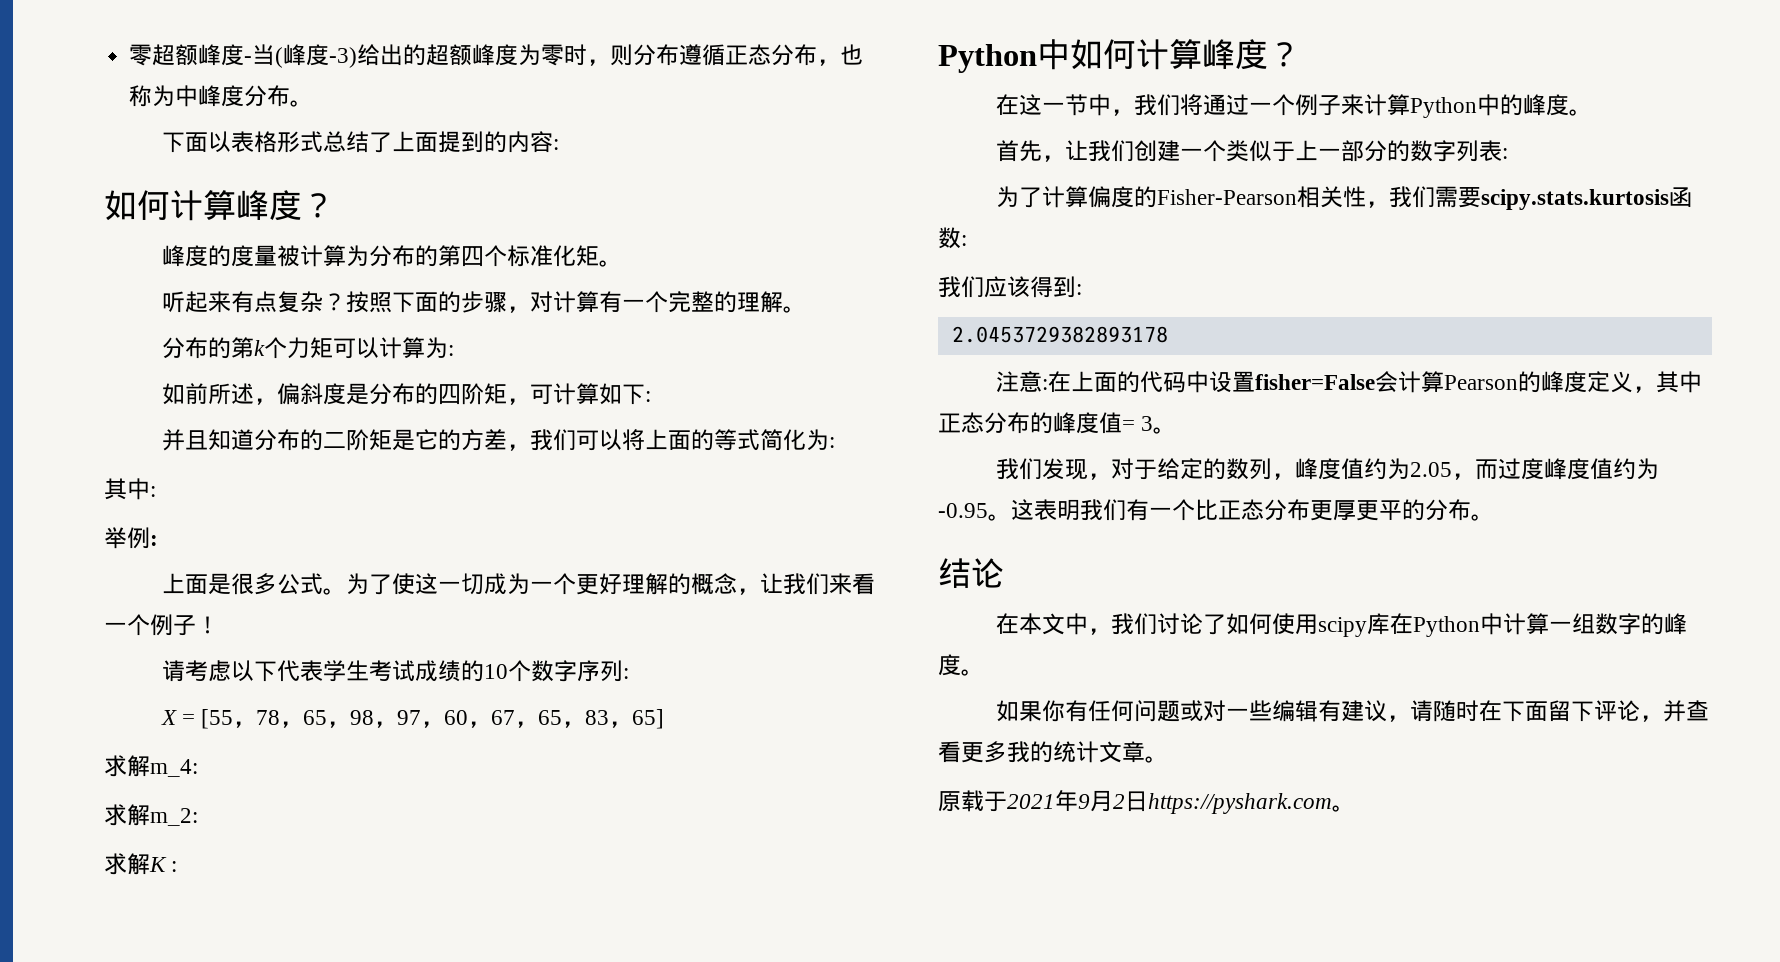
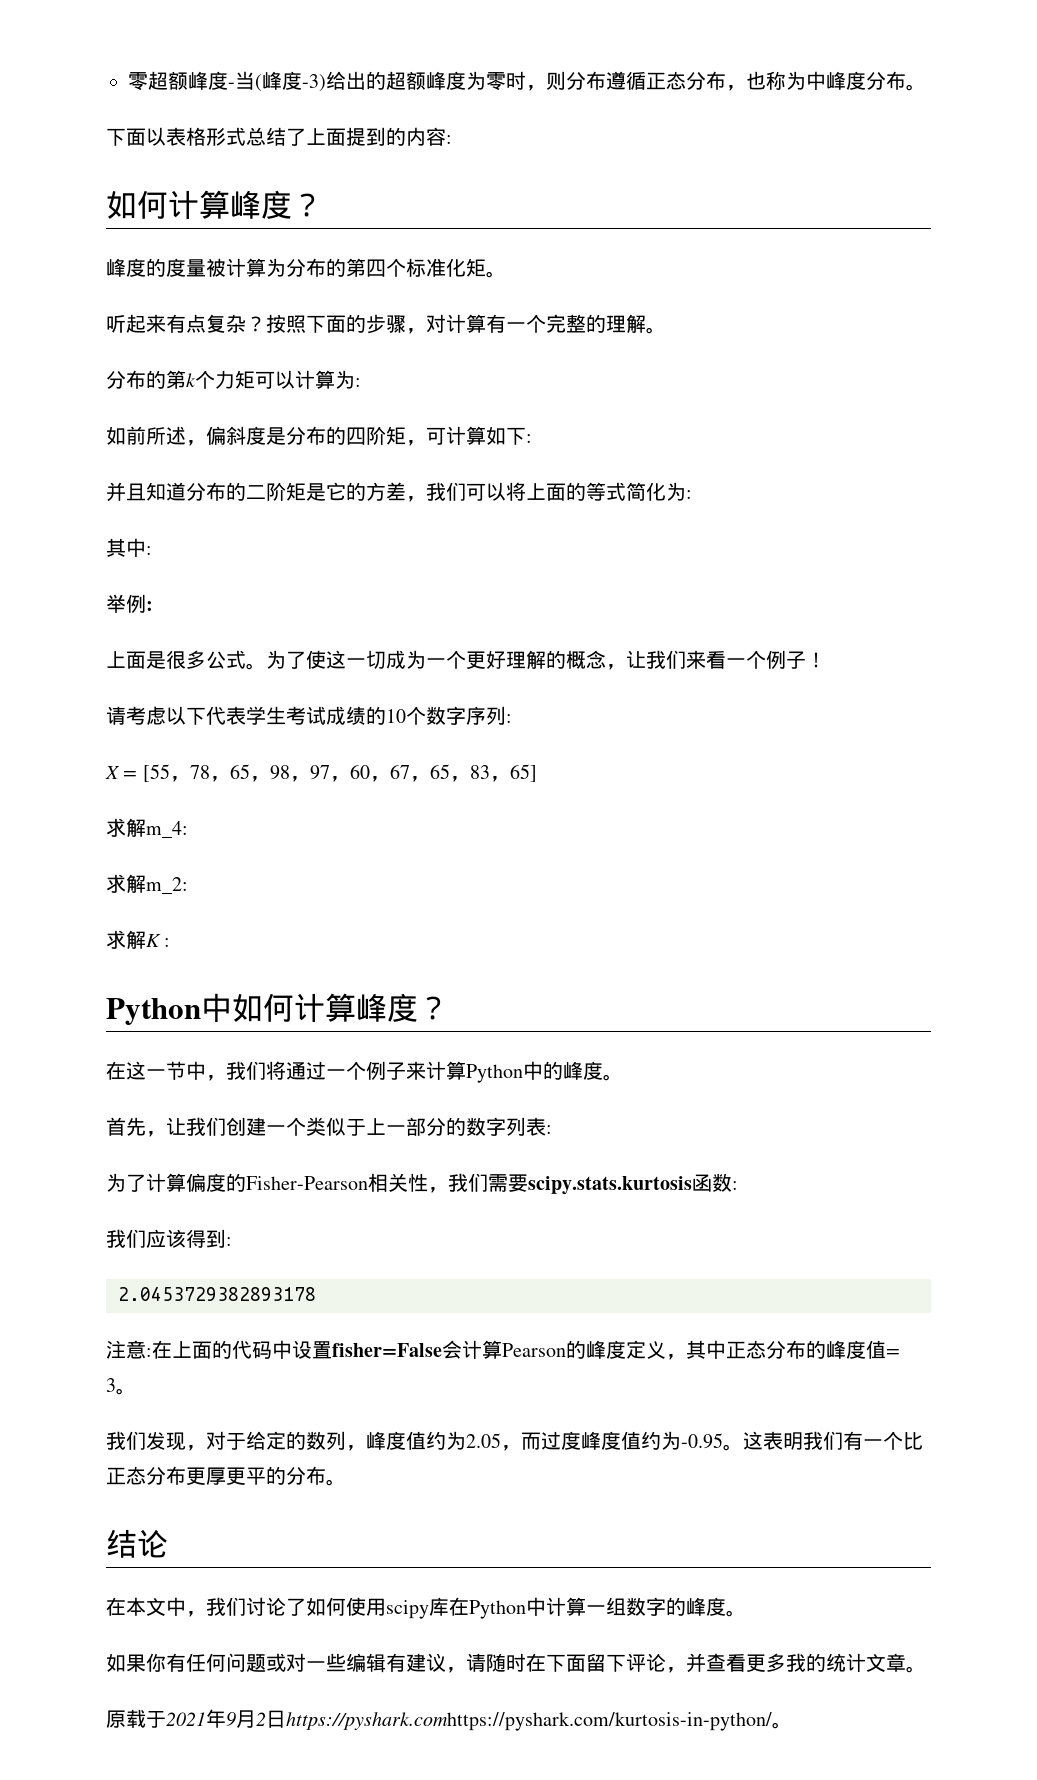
[1148,793,1332,814] https://pyshark.com -> [286,1712,772,1731] https://pyshark.comhttps://pyshark.com/kurtosis-in-python/

